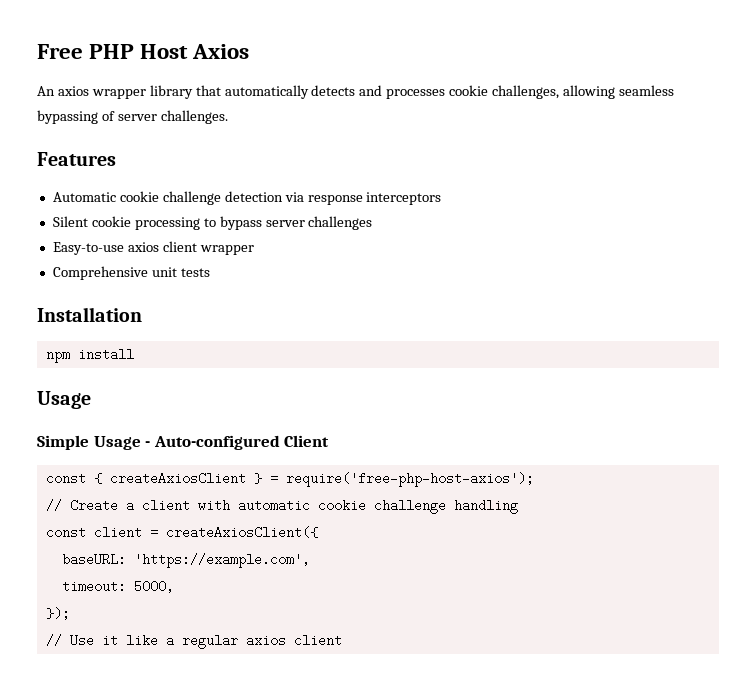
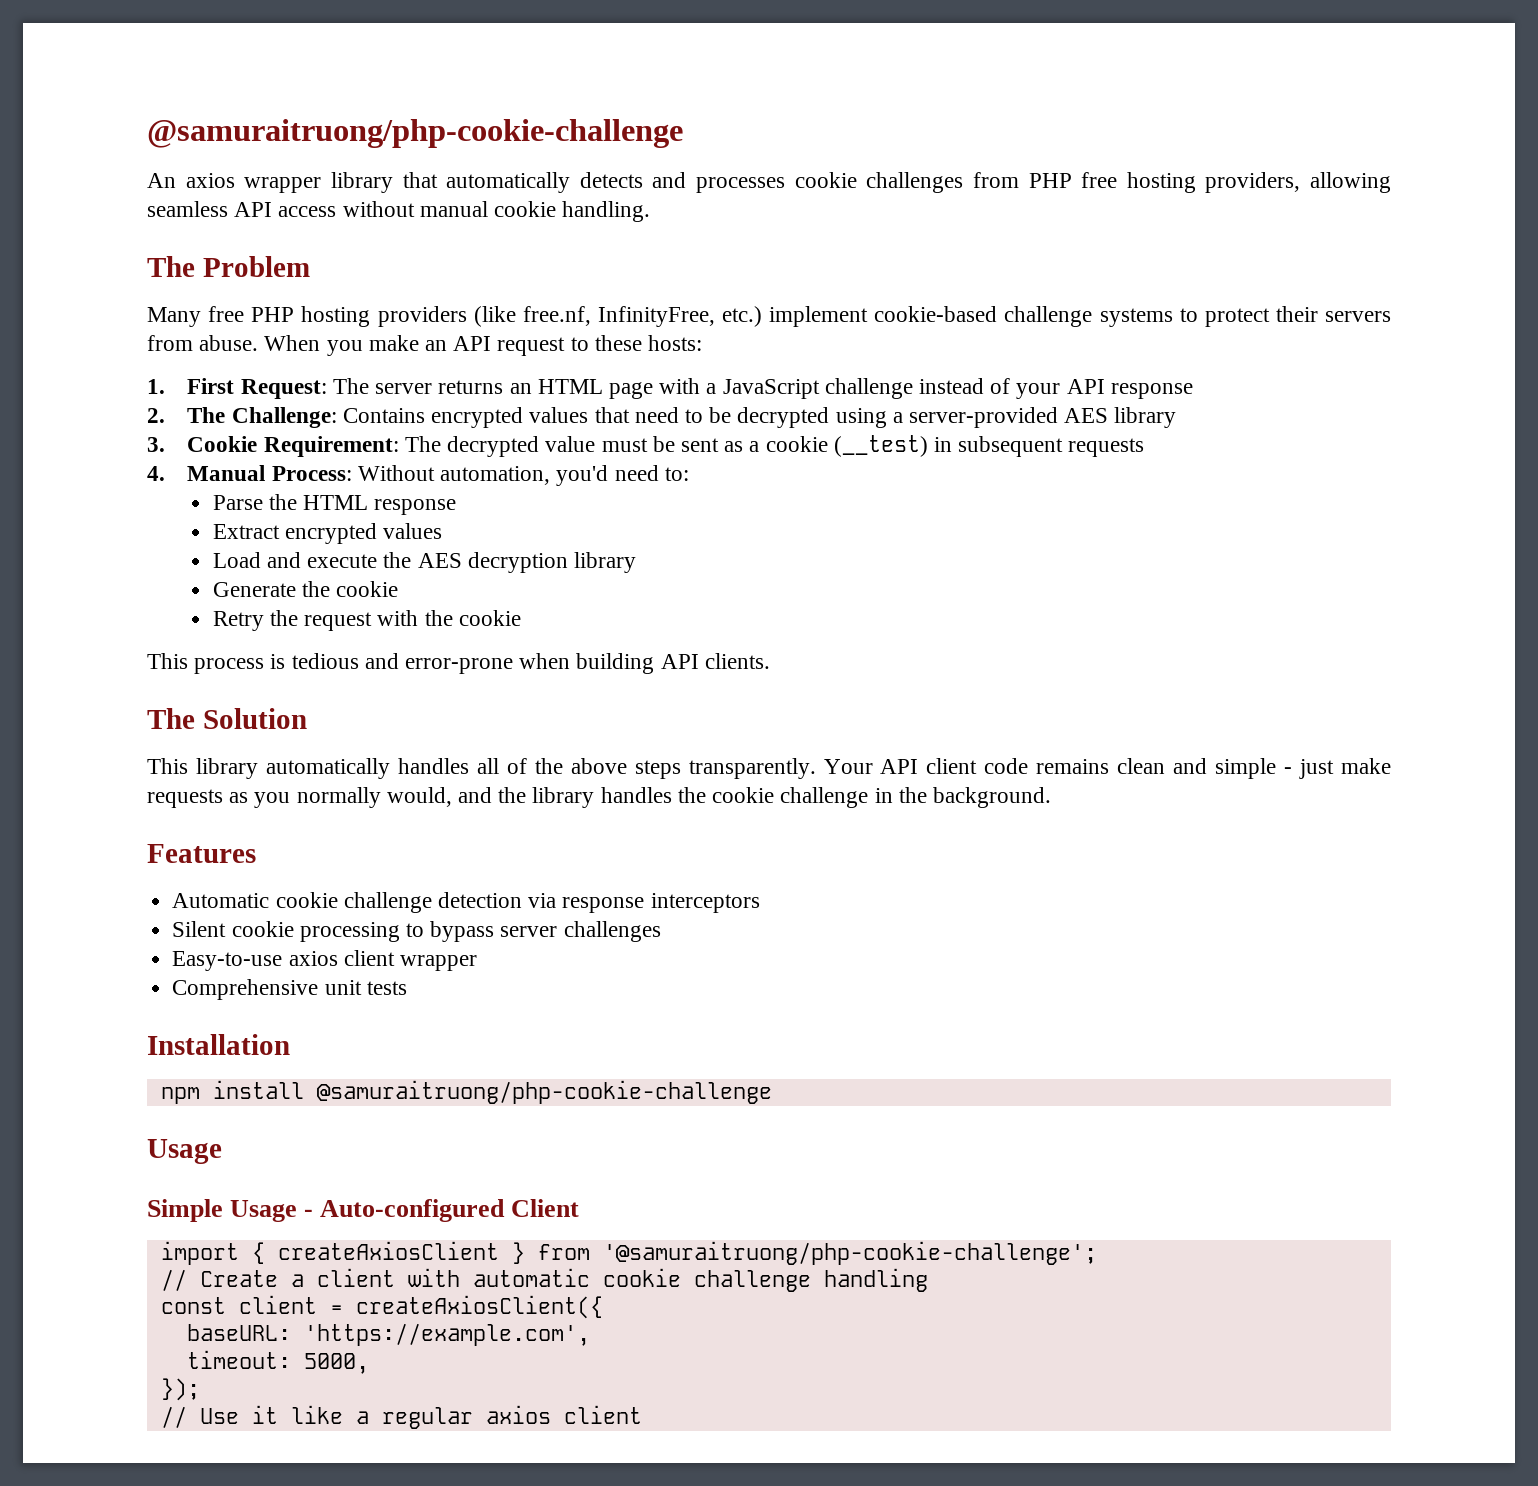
[37,44,250,59] Free PHP Host Axios -> [147,119,683,148] @samuraitruong/php-cookie-challenge
[492,85,674,99] [37,110,228,124] challenges, allowing seamless bypassing of server challenges. -> [866,172,1391,193] [147,201,651,222] [147,256,310,277] [147,306,1391,327] [147,335,703,356] [147,378,1193,399] [147,407,1177,428] [147,435,1145,457] [147,465,689,486] [212,494,457,515] [212,523,443,544] [212,552,637,573] [212,581,399,597] [212,610,521,631] [147,653,770,674] [147,708,307,729] [147,758,1392,779] [147,787,1051,808] challenges from PHP free hosting providers, allowing seamless API access without manual cookie handling. // The Problem // Many free PHP hosting providers (like free.nf, InfinityFree, etc.) implement cookie-based challenge systems to protect their servers from abuse. When you make an API request to these hosts: // 1. First Request: The server returns an HTML page with a JavaScript challenge instead of your API response // 2. The Challenge: Contains encrypted values that need to be decrypted using a server-provided AES library // 3. Cookie Requirement: The decrypted value must be sent as a cookie (__test) in subsequent requests // 4. Manual Process: Without automation, you'd need to: // Parse the HTML response // Extract encrypted values // Load and execute the AES decryption library // Generate the cookie // Retry the request with the cookie // This process is tedious and error-prone when building API clients. // The Solution // This library automatically handles all of the above steps transparently. Your API client code remains clean and simple - just make requests as you normally would, and the library handles the cookie challenge in the background.
(134, 354) none -> [316,1080,772,1104] @samuraitruong/php-cookie-challenge
[45,472,86,485] const -> [160,1241,239,1265] import
[269,472,534,487] = require('free-php-host-axios'); -> [537,1241,1097,1265] from '@samuraitruong/php-cookie-challenge';

